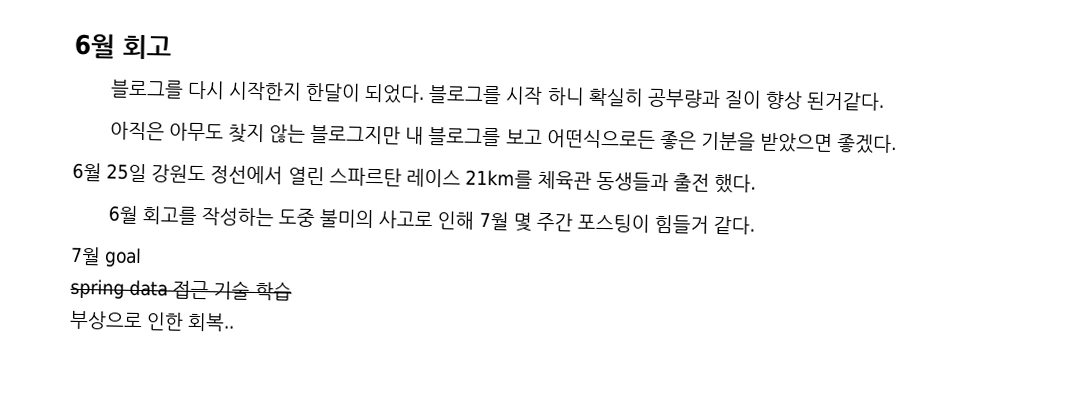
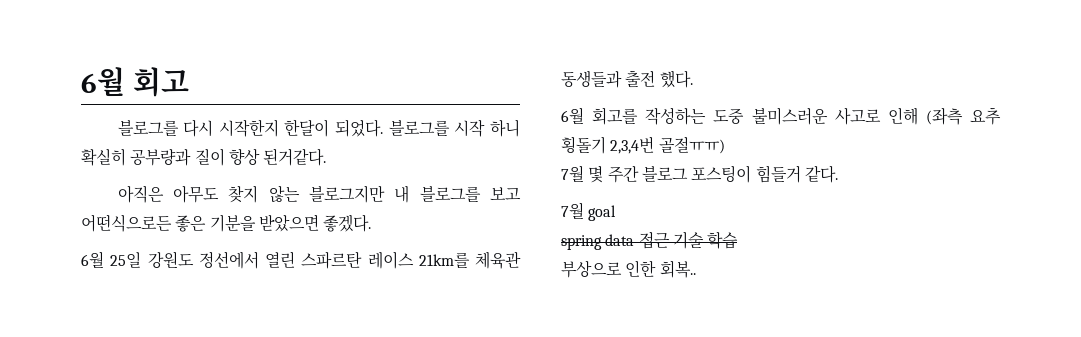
[319,209,375,229] 불미의 -> [751,107,828,125] 불미스러운
(475, 220) none -> [925,107,1001,125] [561,136,725,154] (좌측 요추 횡돌기 2,3,4번 골절ㅠㅠ) //
(573, 222) none -> [641,166,688,182] 블로그

